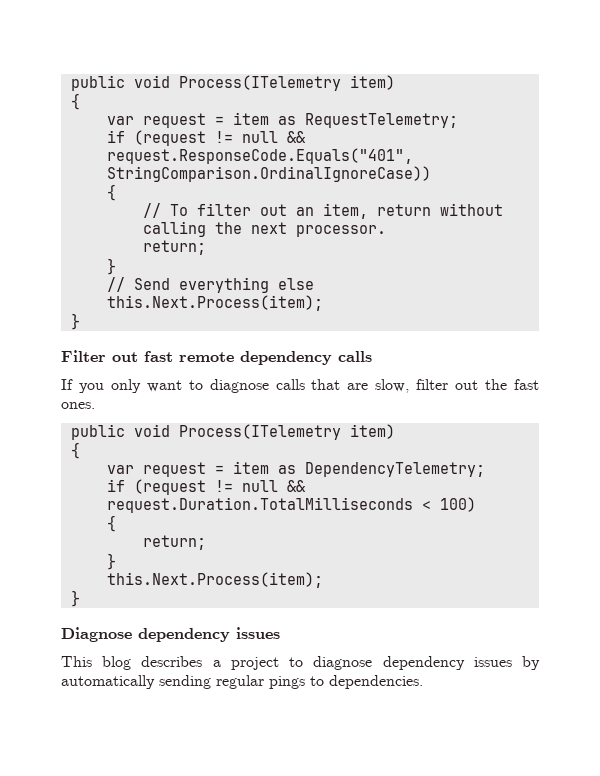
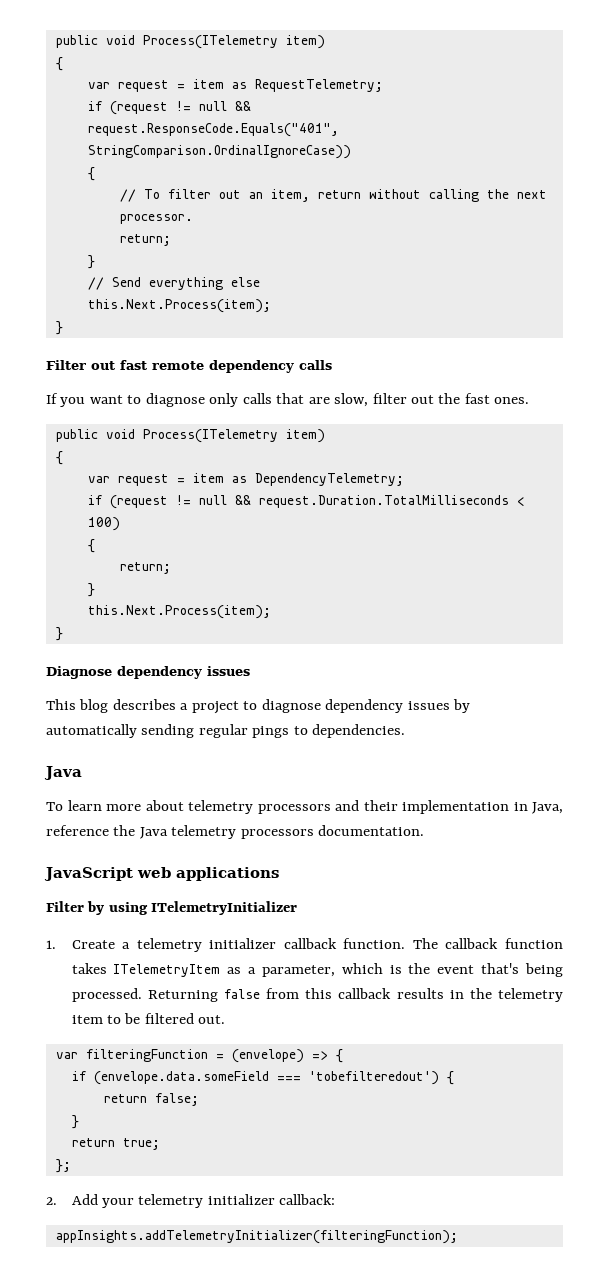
[110,379,141,393] only -> (86, 402) none
(269, 386) none -> [209,393,239,407] only
(423, 682) none -> [44,766,82,780] [46,800,563,814] [46,825,425,839] [44,867,279,881] [46,901,298,915] [46,938,564,952] [71,963,563,977] [71,988,563,1002] [71,1013,226,1024] [55,1049,343,1063] [71,1071,454,1085] [103,1093,199,1106] [71,1115,79,1129] [71,1138,160,1150] [55,1159,71,1173] [46,1194,336,1208] [55,1230,458,1244] // Java // To learn more about telemetry processors and their implementation in Java, reference the Java telemetry processors documentation. // JavaScript web applications // Filter by using ITelemetryInitializer // 1. Create a telemetry initializer callback function. The callback function takes ITelemetryItem as a parameter, which is the event that's being processed. Returning false from this callback results in the telemetry item to be filtered out. // var filteringFunction = (envelope) => { // if (envelope.data.someField === 'tobefilteredout') { // return false; // } // return true; // }; // 2. Add your telemetry initializer callback: // appInsights.addTelemetryInitializer(filteringFunction);

